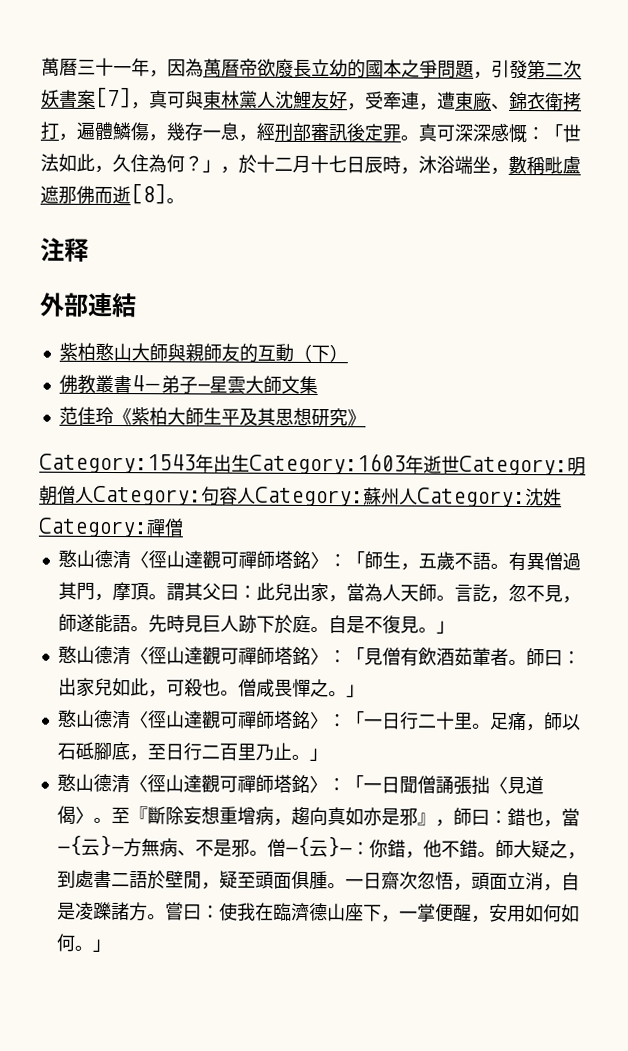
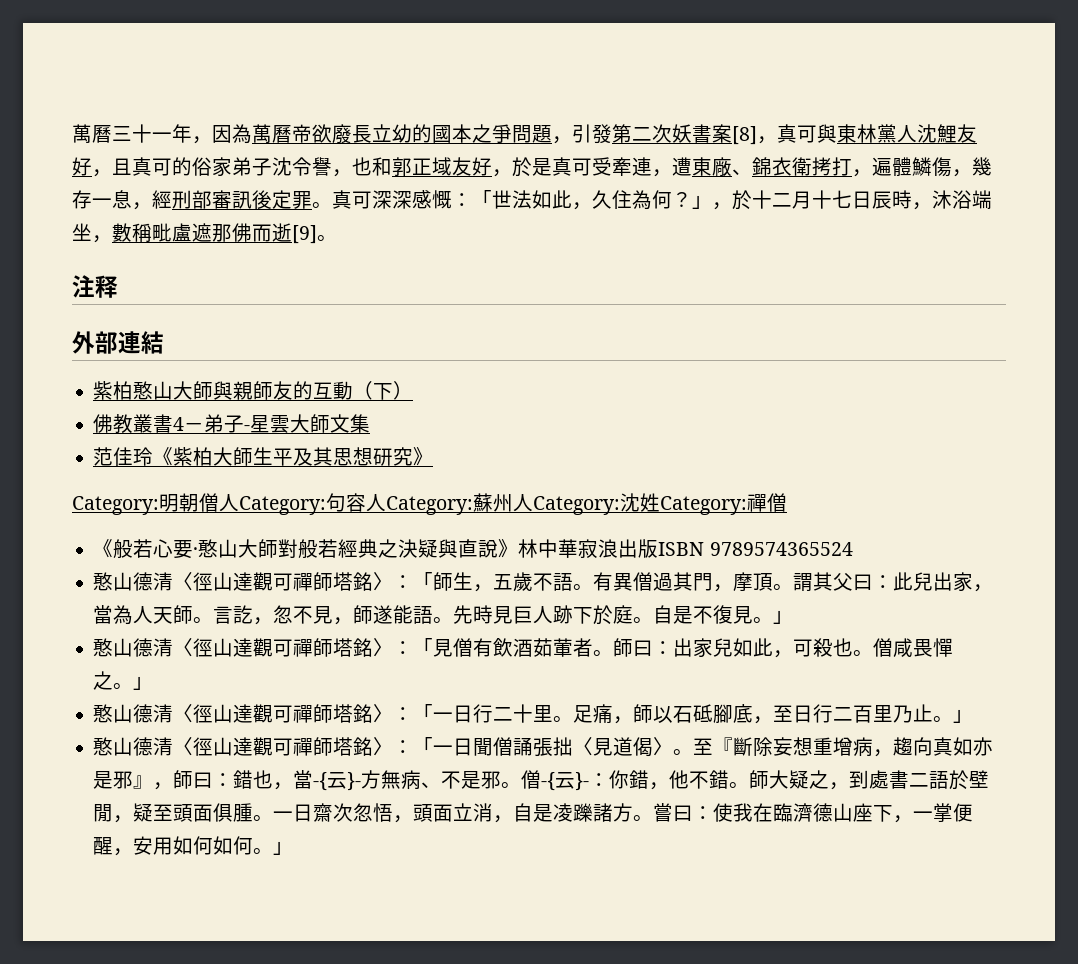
[95,86,132,109] [7] -> [732,126,757,145] [8]
(366, 107) none -> [112,157,592,177] 且真可的俗家弟子沈令譽，也和郭正域友好，於是真可
[130,183,167,205] [8] -> [292,225,317,244] [9]
[39,452,460,475] Category:1543年出生Category:1603年逝世 -> (434, 456) none
(184, 527) none -> [93,539,853,559] // 《般若心要·憨山大師對般若經典之決疑與直說》林中華寂浪出版ISBN 9789574365524

